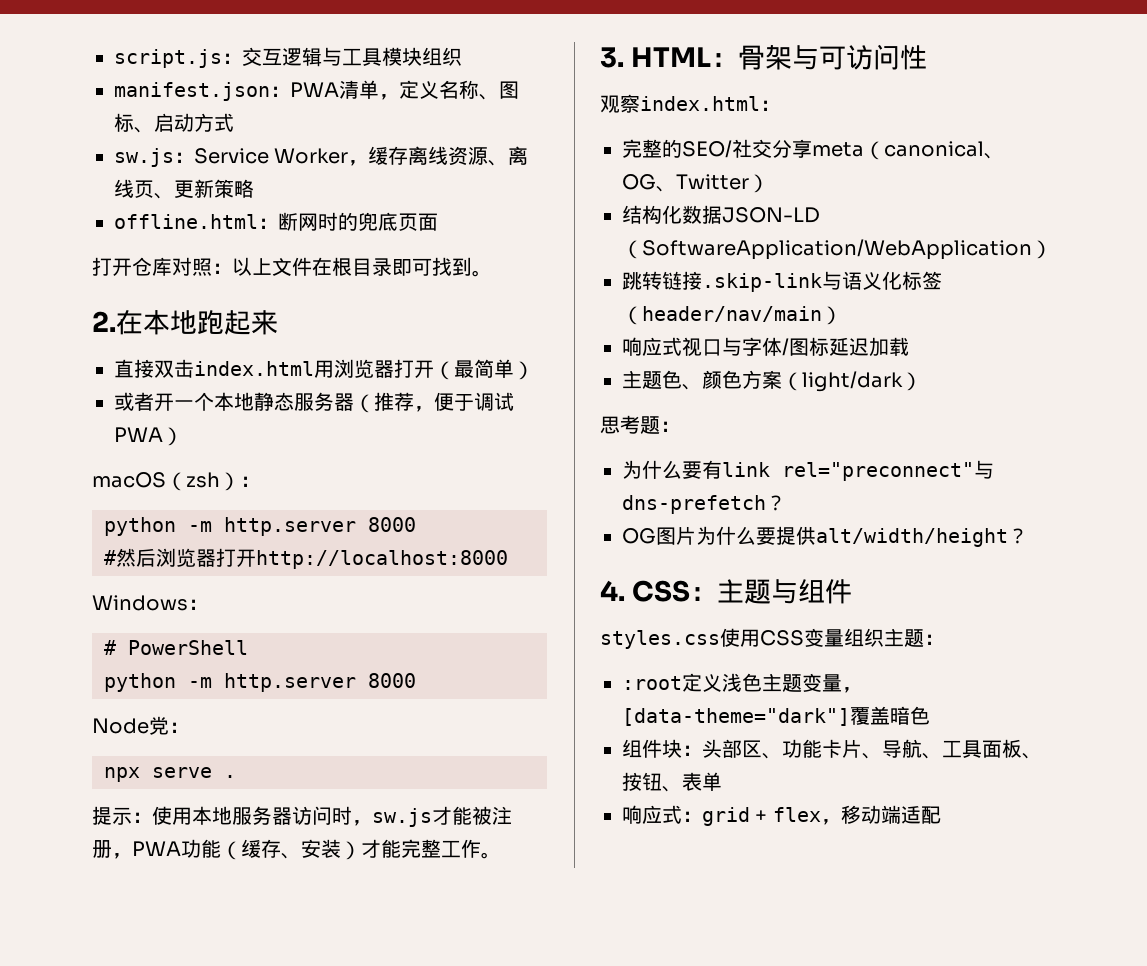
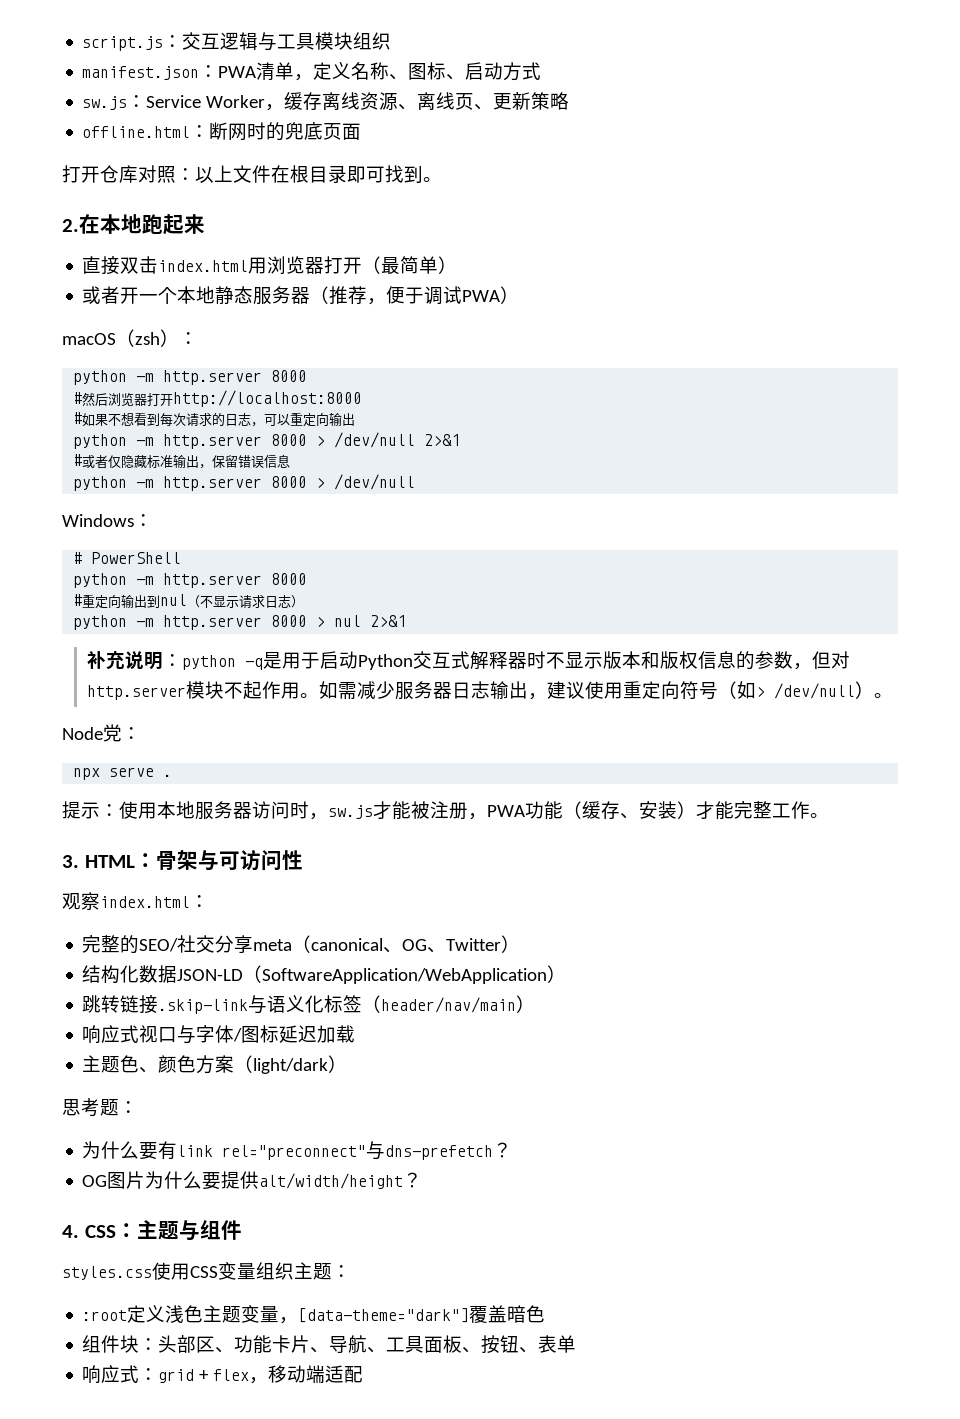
(508, 559) none -> [73,412,356,427] [73,432,461,449] [73,454,291,469] [73,474,416,491] // #如果不想看到每次请求的日志，可以重定向输出 // python -m http.server 8000 > /dev/null 2>&1 // #或者仅隐藏标准输出，保留错误信息 // python -m http.server 8000 > /dev/null
(416, 680) none -> [73,594,305,609] [73,615,407,630] [87,651,851,670] [87,681,894,700] // #重定向输出到nul（不显示请求日志） // python -m http.server 8000 > nul 2>&1 // 补充说明：python -q是用于启动Python交互式解释器时不显示版本和版权信息的参数，但对http.server模块不起作用。如需减少服务器日志输出，建议使用重定向符号（如> /dev/null）。

